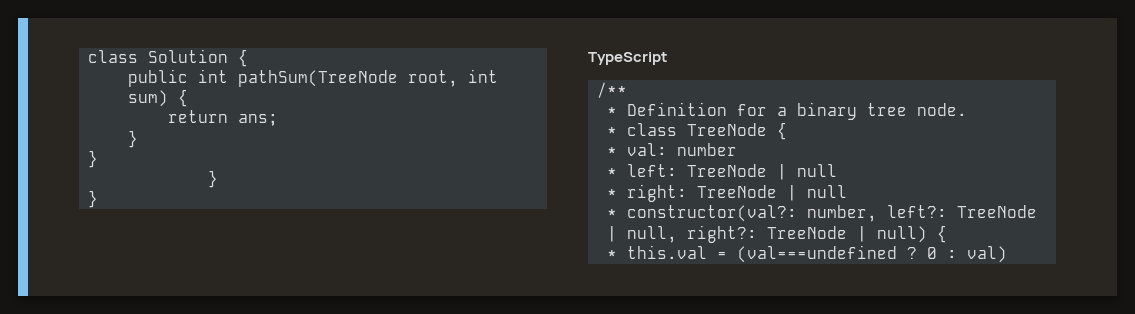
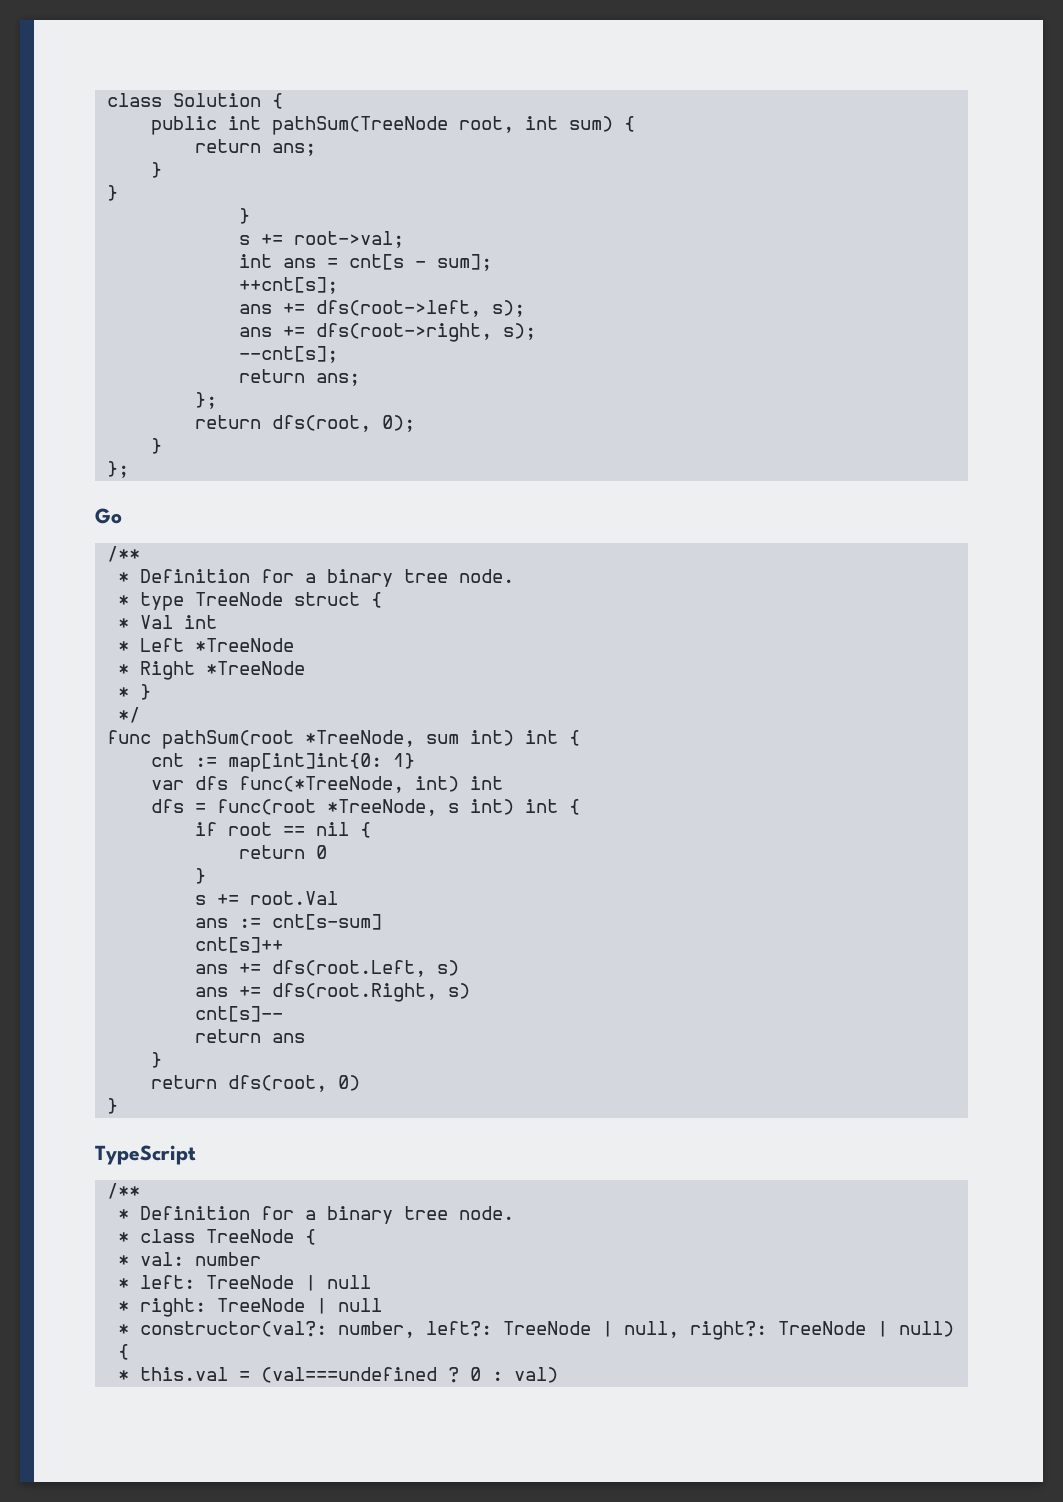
(218, 179) none -> [238,231,404,248] [238,254,492,271] [238,277,338,294] [238,300,525,317] [238,323,536,342] [238,346,338,363] [238,369,360,386] [194,392,217,409] [194,415,415,432] [150,438,162,454] [106,461,129,478] [95,508,122,524] [106,546,140,562] [117,569,514,587] [117,592,382,611] [117,615,217,629] [117,638,294,652] [117,661,305,680] [117,684,151,700] [117,707,140,723] [106,730,580,749] [150,753,415,772] [150,776,503,793] [150,799,580,816] [194,822,371,838] [238,845,327,859] [194,868,206,884] [194,891,338,905] [194,914,382,930] [194,937,283,953] [194,960,459,977] [194,983,470,1002] [194,1006,283,1022] [194,1029,305,1043] [150,1052,162,1068] [150,1075,360,1092] // s += root->val; // int ans = cnt[s - sum]; // ++cnt[s]; // ans += dfs(root->left, s); // ans += dfs(root->right, s); // --cnt[s]; // return ans; // }; // return dfs(root, 0); // } // }; // Go // /** // * Definition for a binary tree node. // * type TreeNode struct { // * Val int // * Left *TreeNode // * Right *TreeNode // * } // */ // func pathSum(root *TreeNode, sum int) int { // cnt := map[int]int{0: 1} // var dfs func(*TreeNode, int) int // dfs = func(root *TreeNode, s int) int { // if root == nil { // return 0 // } // s += root.Val // ans := cnt[s-sum] // cnt[s]++ // ans += dfs(root.Left, s) // ans += dfs(root.Right, s) // cnt[s]-- // return ans // } // return dfs(root, 0)

